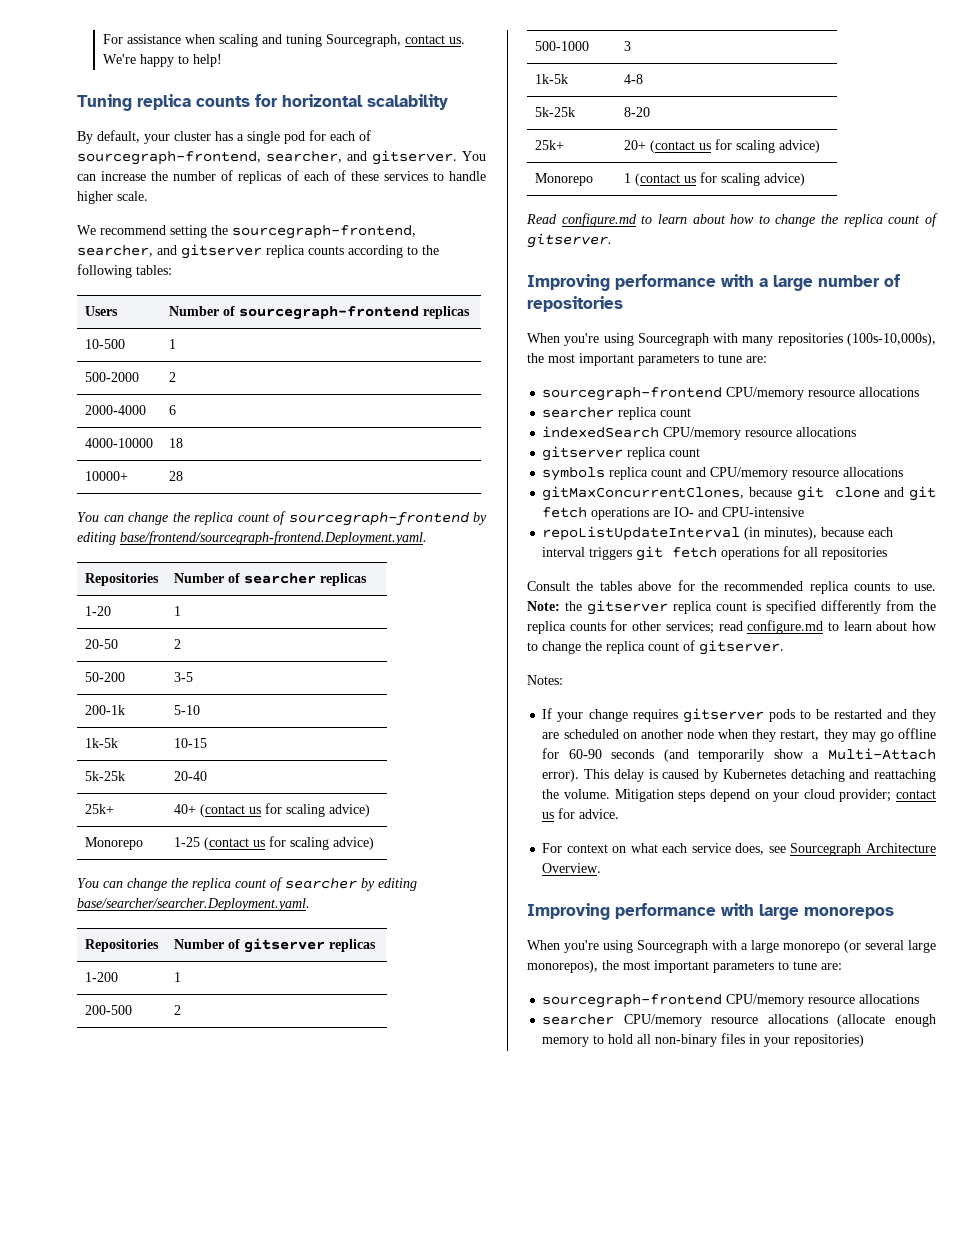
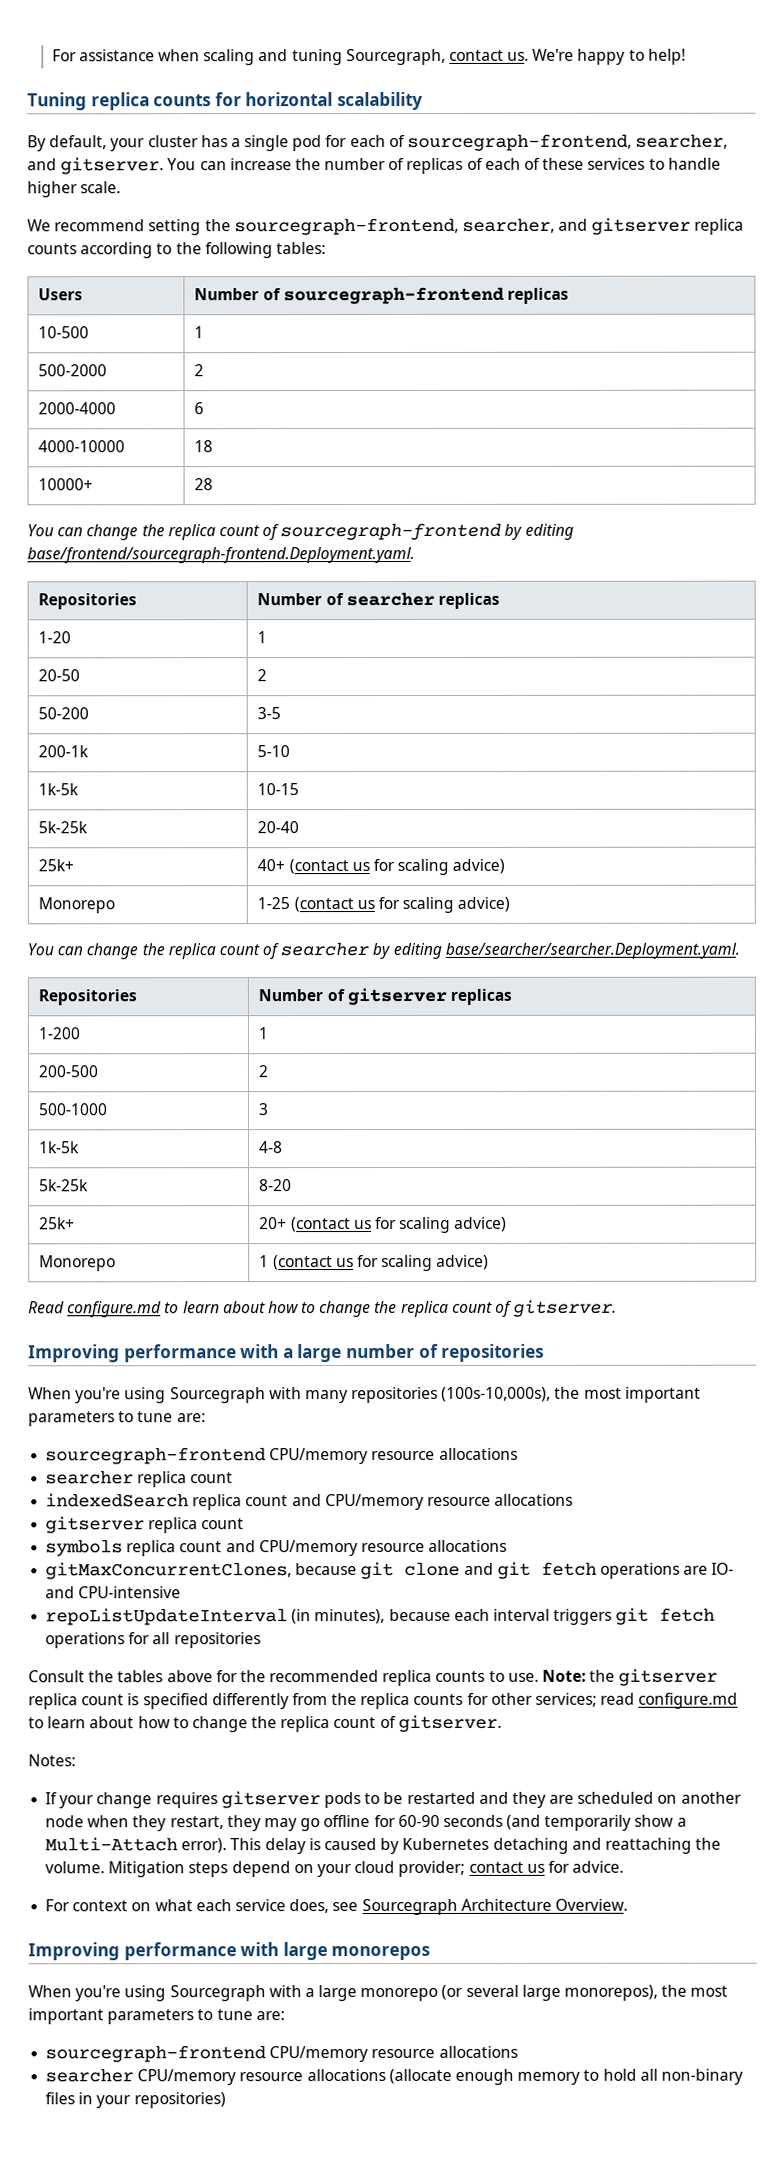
(660, 432) none -> [192,1494,322,1511] replica count and

